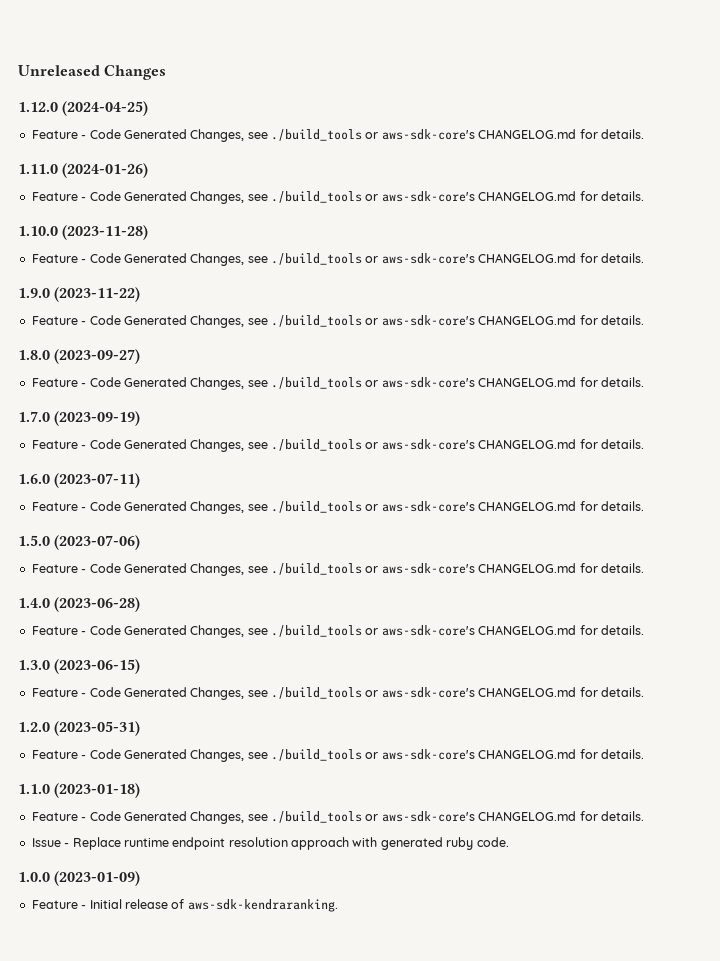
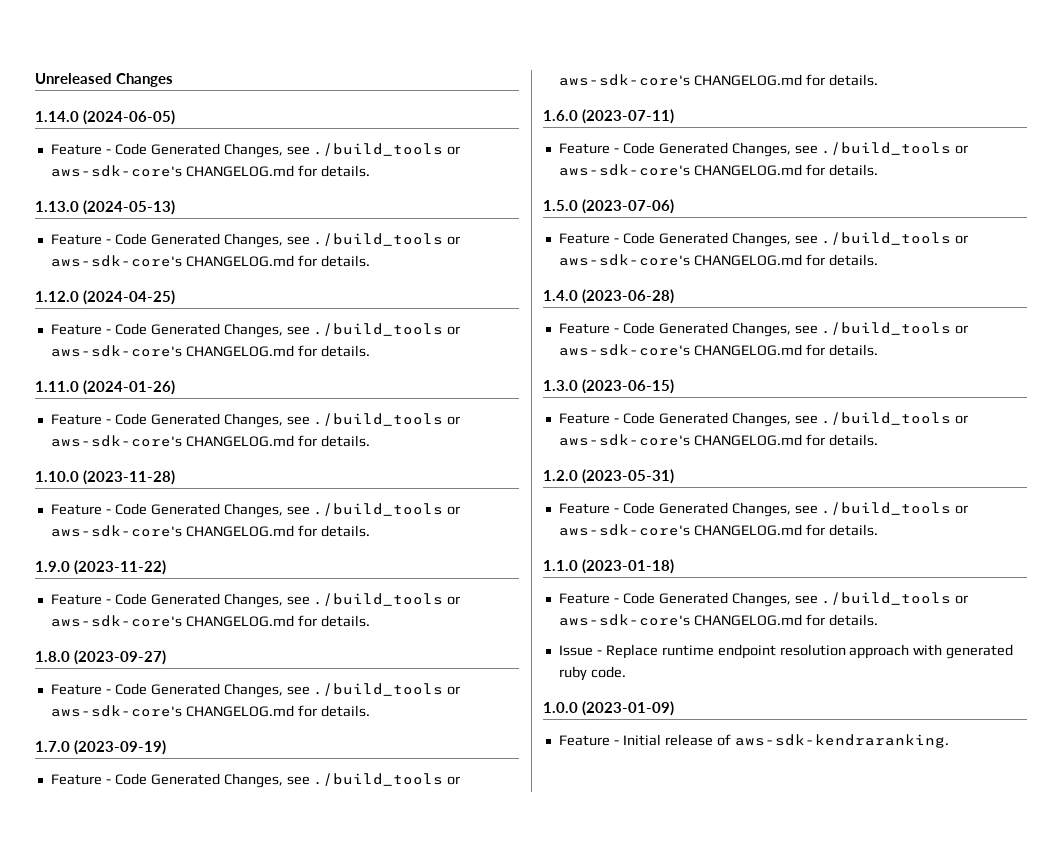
(167, 72) none -> [35,110,175,125] [50,143,461,158] [50,165,370,177] [35,200,175,215] [50,233,461,248] [50,255,370,267] // 1.14.0 (2024-06-05) // Feature - Code Generated Changes, see ./build_tools or aws-sdk-core's CHANGELOG.md for details. // 1.13.0 (2024-05-13) // Feature - Code Generated Changes, see ./build_tools or aws-sdk-core's CHANGELOG.md for details.

